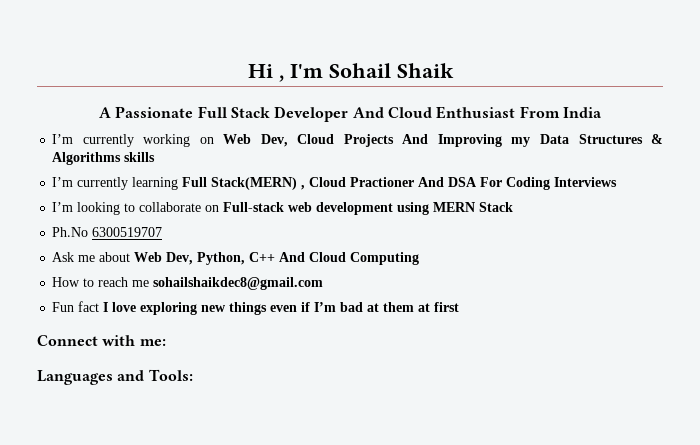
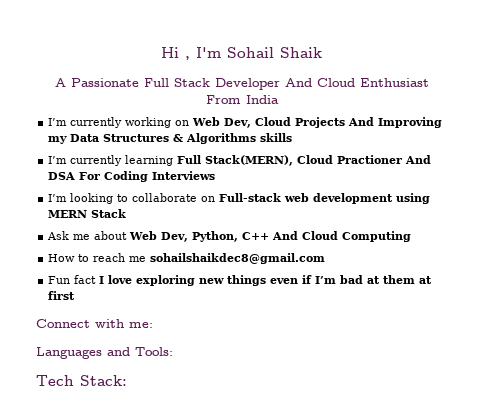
[211,177,306,190] Stack(MERN) , -> [205,155,294,166] Stack(MERN),
[52,227,163,237] // Ph.No 6300519707 -> (127, 213) none
(193, 375) none -> [36,375,127,386] // Tech Stack:

